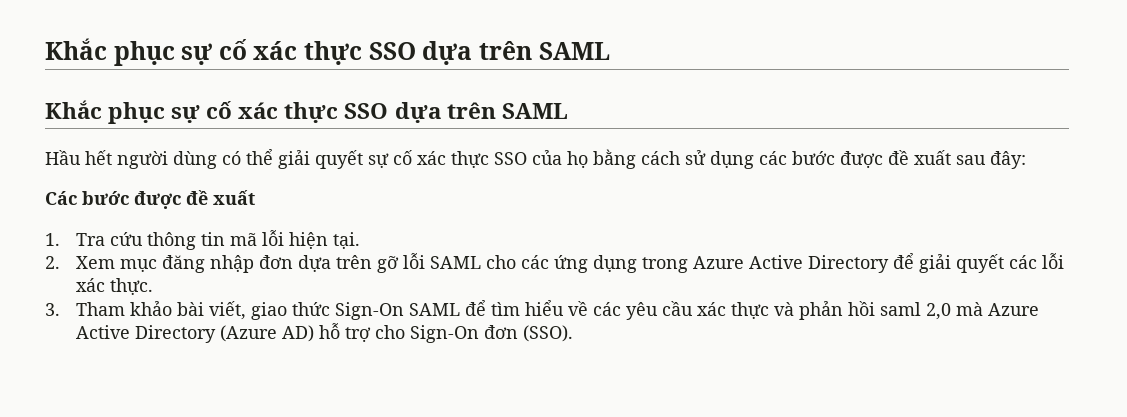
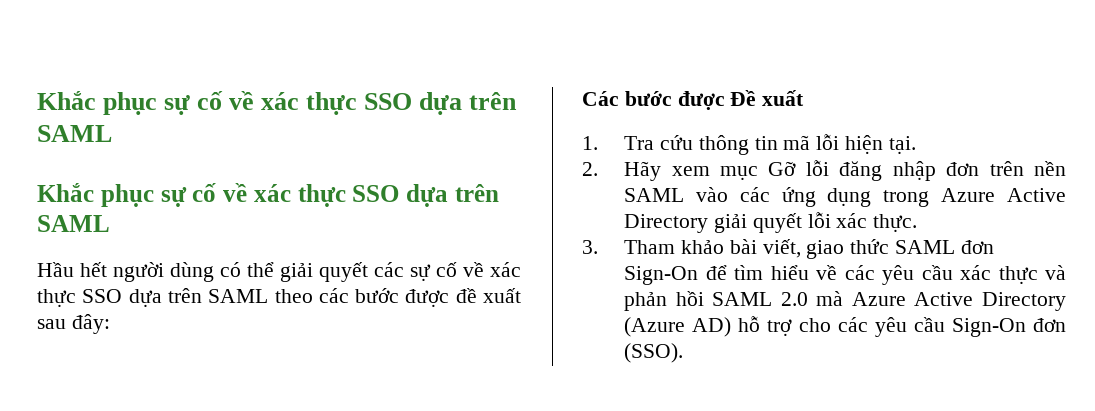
[45,38,247,66] Khắc phục sự cố -> [37,91,255,115] Khắc phục sự cố về
(233, 110) none -> [223,183,247,202] về
[368,149,754,169] sự cố xác thực SSO của họ bằng cách sử dụng -> [374,262,521,281] [37,288,313,307] các sự cố về xác thực SSO dựa trên SAML theo
[186,190,208,205] đề -> [730,90,757,106] Đề
[75,253,516,273] Xem mục đăng nhập đơn dựa trên gỡ lỗi SAML cho -> [624,160,1066,181] [624,187,728,202] Hãy xem mục Gỡ lỗi đăng nhập đơn trên nền SAML vào
[892,253,1037,273] để giải quyết các -> [713,213,802,233] giải quyết
[334,302,460,320] Sign-On SAML -> [894,240,994,254] [624,266,699,285] SAML đơn Sign-On
[879,302,951,320] saml 2,0 -> [712,292,808,306] SAML 2.0
(405, 332) none -> [837,317,945,337] các yêu cầu

